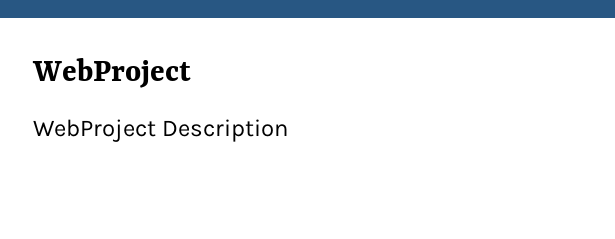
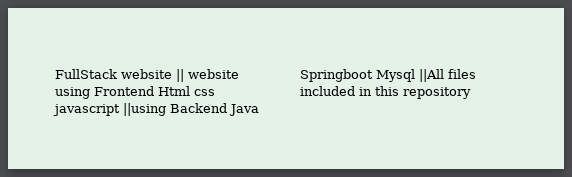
[32,58,191,88] [33,119,289,142] WebProject // WebProject Description -> [55,69,239,82] [55,86,215,99] [53,103,259,116] [300,69,476,82] [300,86,471,99] FullStack website || website using Frontend Html css javascript ||using Backend Java Springboot Mysql ||All files included in this repository

